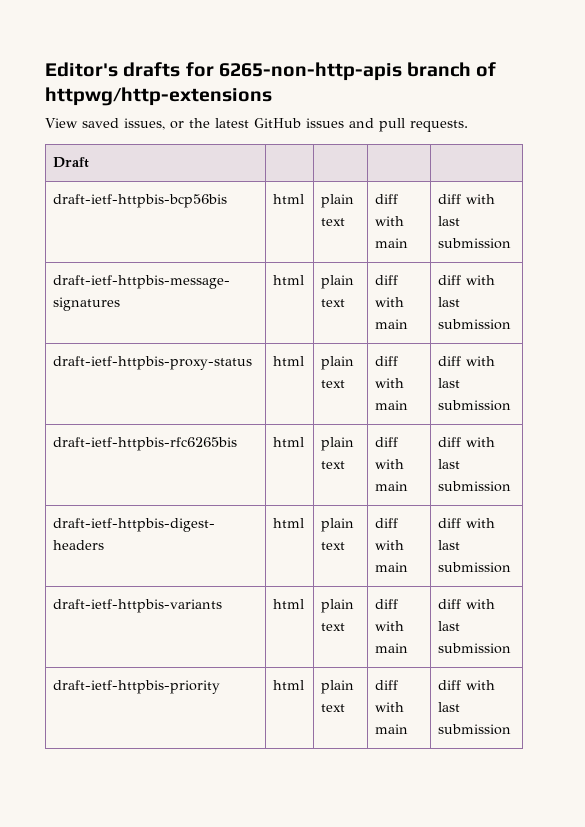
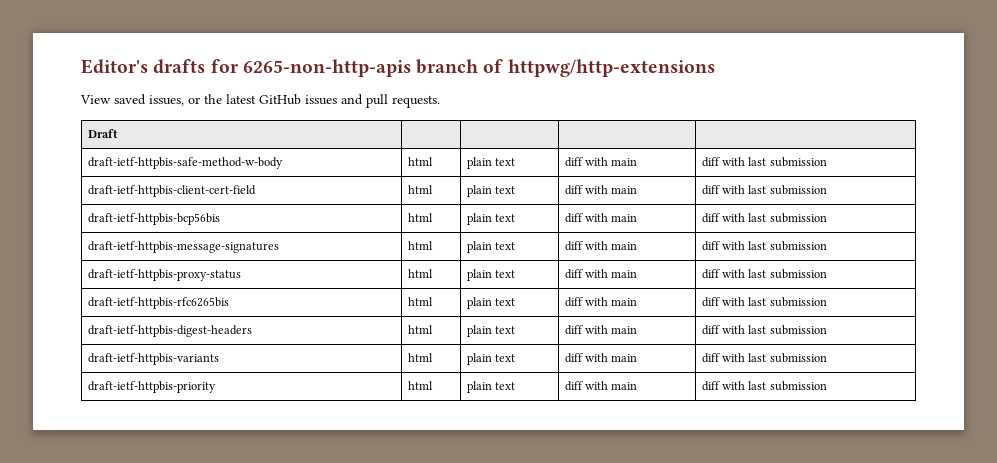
(89, 162) none -> [87,157,283,169] [407,157,433,166] [466,157,515,169] [564,157,638,167] [701,157,827,167] [87,185,256,197] [407,185,433,194] [466,185,515,197] [564,185,638,195] [701,185,827,195] // draft-ietf-httpbis-safe-method-w-body | html | plain text | diff with main | diff with last submission // draft-ietf-httpbis-client-cert-field | html | plain text | diff with main | diff with last submission

